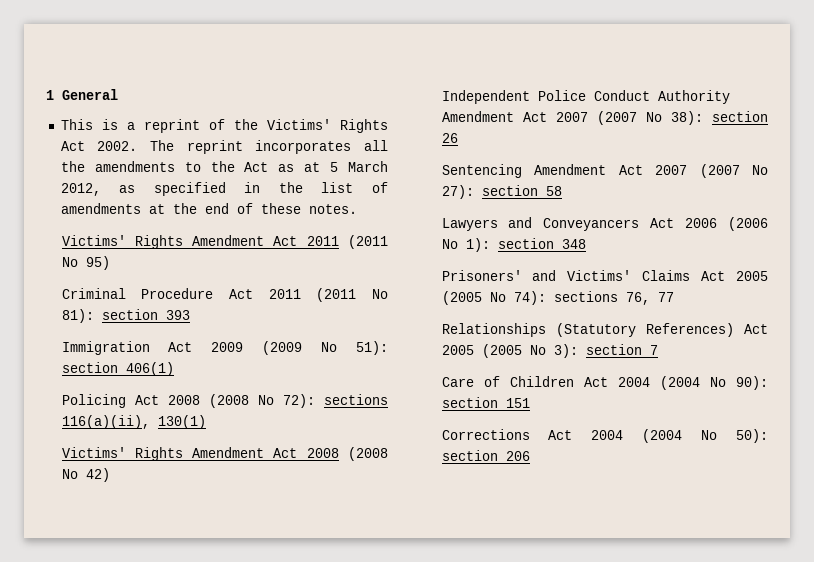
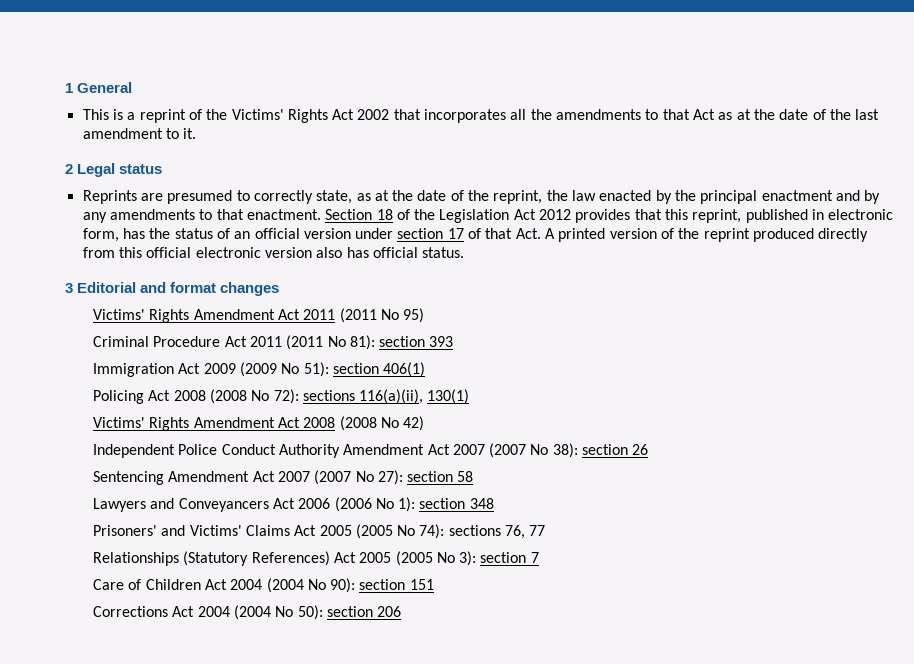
[97,140,243,154] 2002. The reprint -> [357,109,421,120] 2002 that
[210,161,235,172] the -> [662,109,690,120] that
[330,161,389,172] [60,182,388,196] [60,203,357,214] 5 March 2012, as specified in the list of amendments at the end of these notes. -> [754,109,880,120] [82,128,197,139] [65,163,163,177] [82,190,881,204] [82,209,894,223] [82,228,869,242] [82,247,465,258] [65,282,280,296] the date of the last amendment to it. // 2 Legal status // Reprints are presumed to correctly state, as at the date of the reprint, the law enacted by the principal enactment and by any amendments to that enactment. Section 18 of the Legislation Act 2012 provides that this reprint, published in electronic form, has the status of an official version under section 17 of that Act. A printed version of the reprint produced directly from this official electronic version also has official status. // 3 Editorial and format changes

